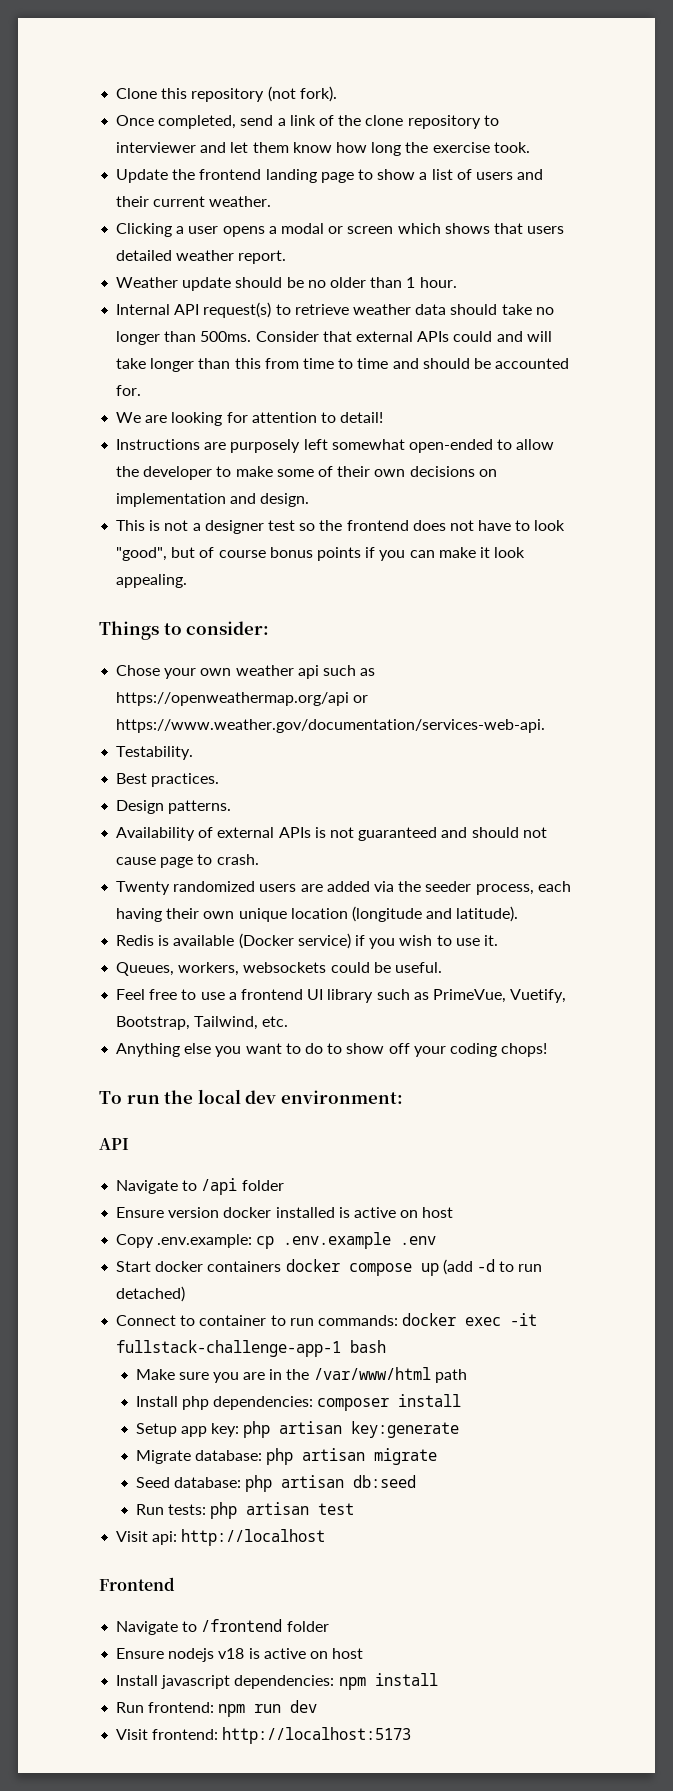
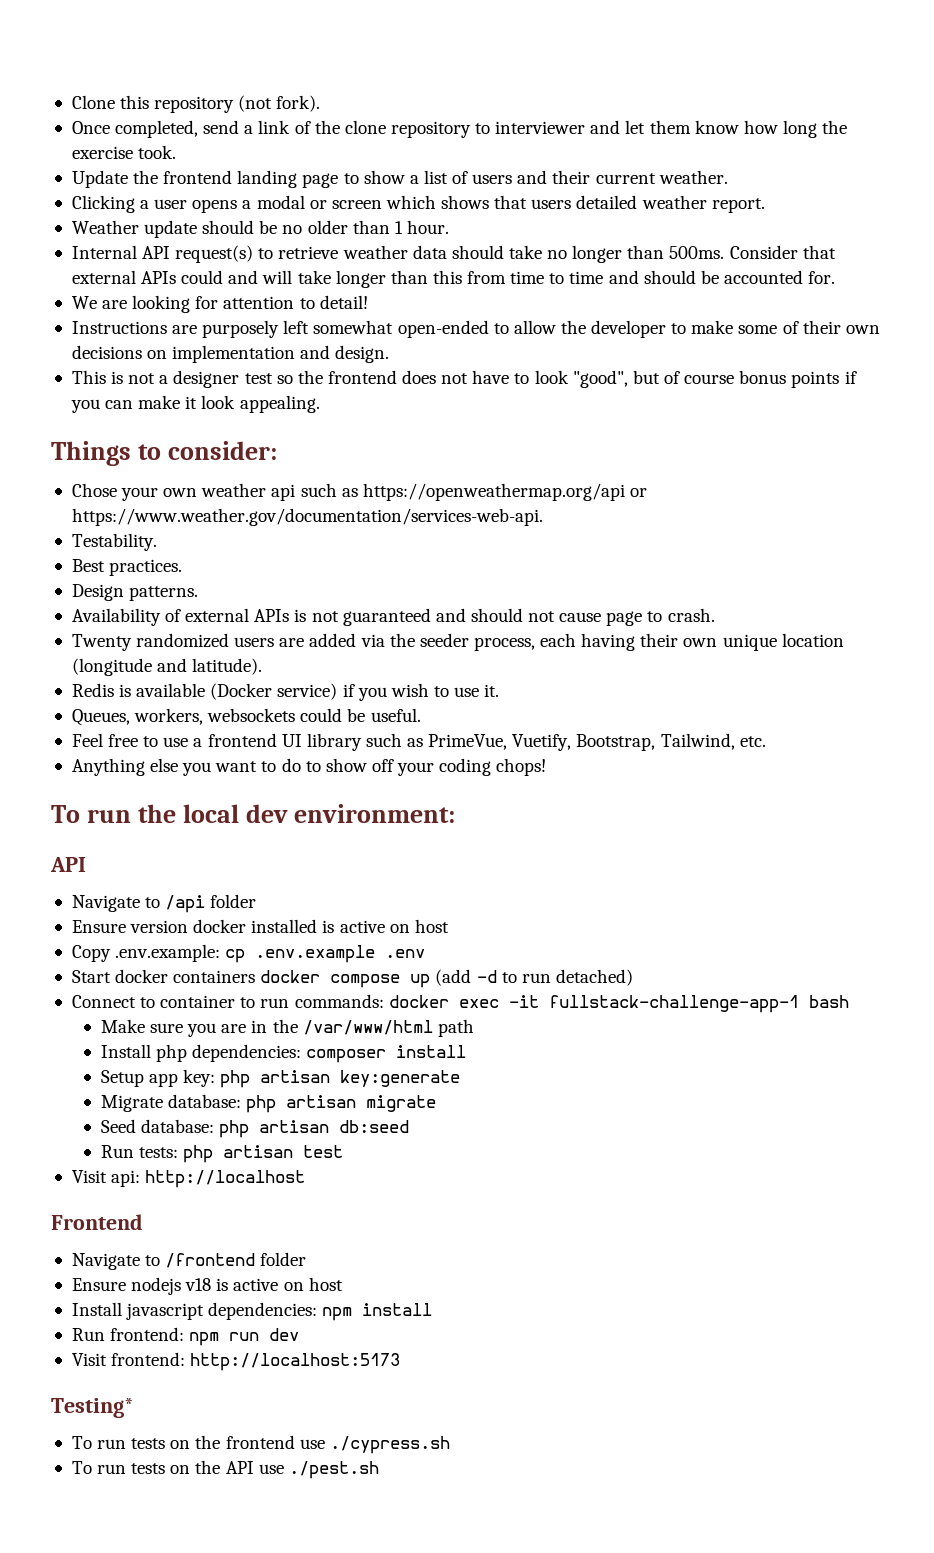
(412, 1735) none -> [51,1398,134,1418] [71,1435,450,1454] [71,1460,379,1479] // Testing* // To run tests on the frontend use ./cypress.sh // To run tests on the API use ./pest.sh

